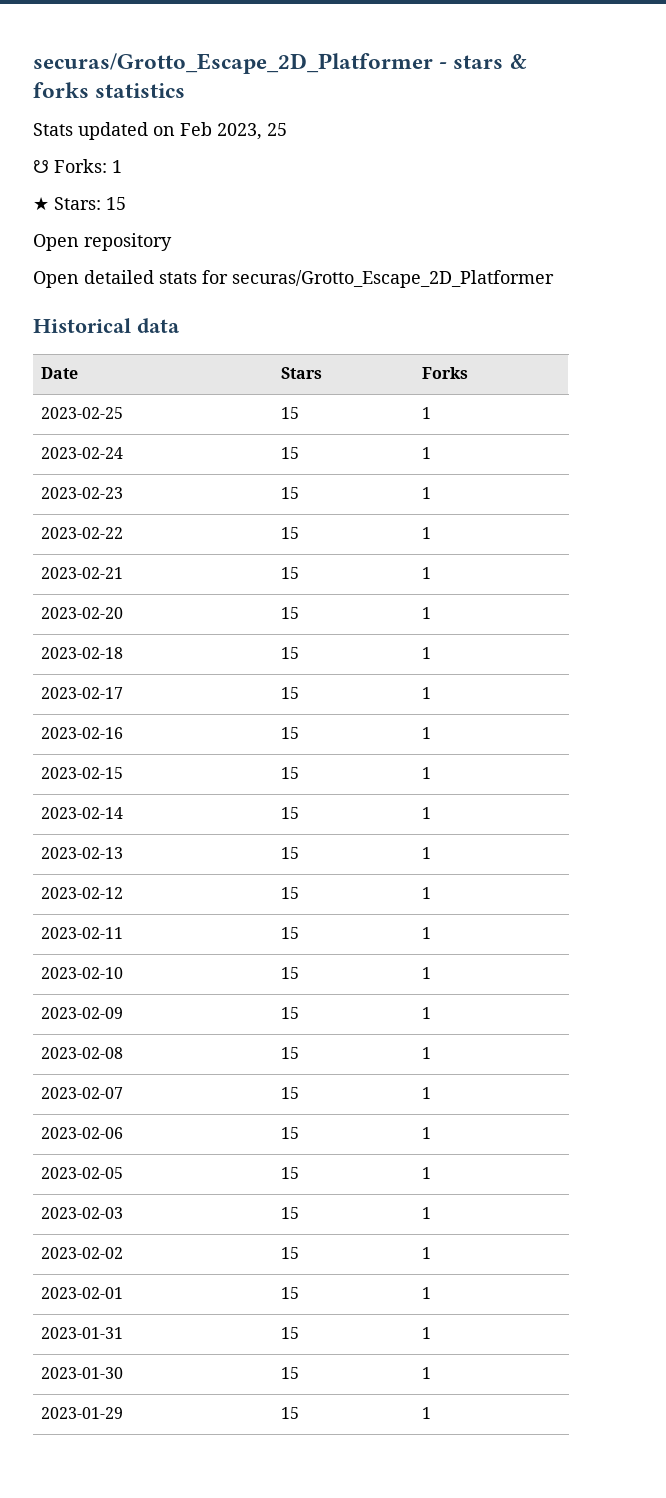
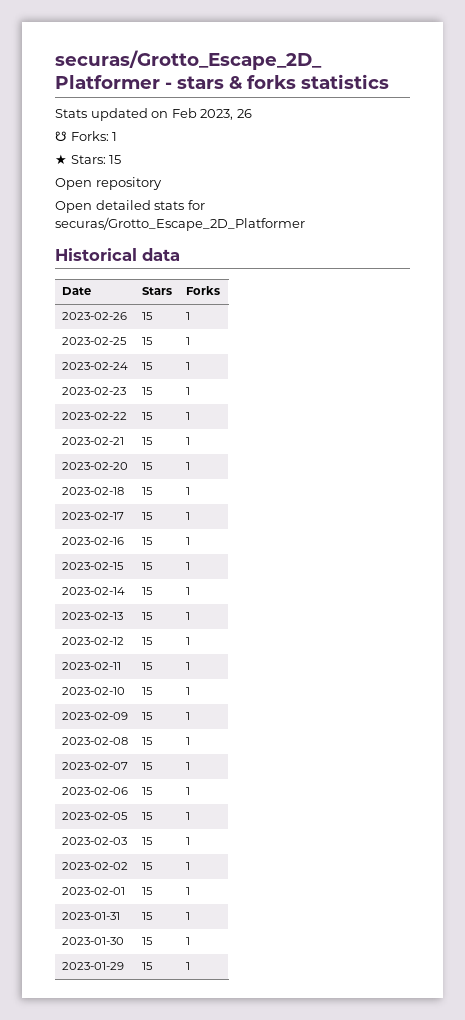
[267,123,287,136] 25 -> [236,109,252,118] 26
(468, 373) none -> [61,312,127,320] [141,312,153,320] [185,312,190,320] // 2023-02-26 | 15 | 1

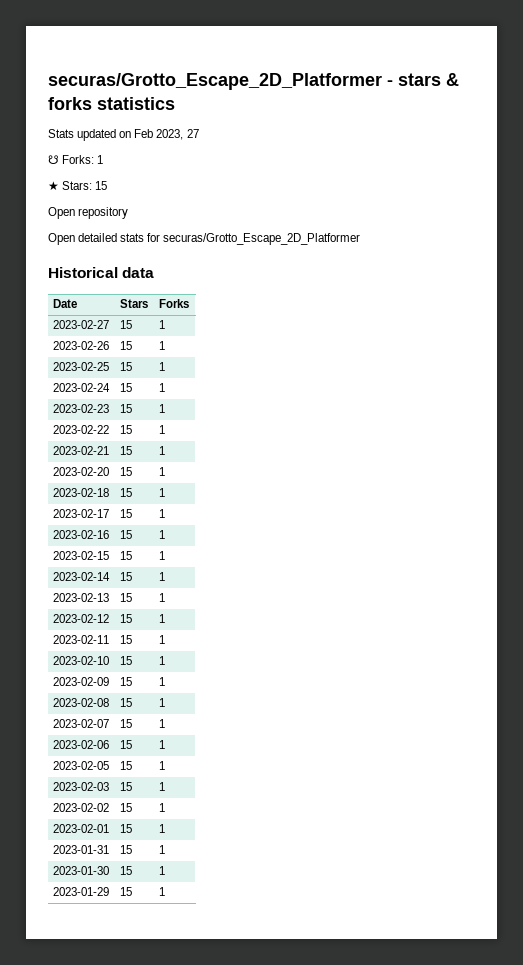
[236,109,252,118] 26 -> [186,129,199,138] 27
(220, 290) none -> [53,320,110,329] [120,320,133,329] [159,320,166,329] // 2023-02-27 | 15 | 1

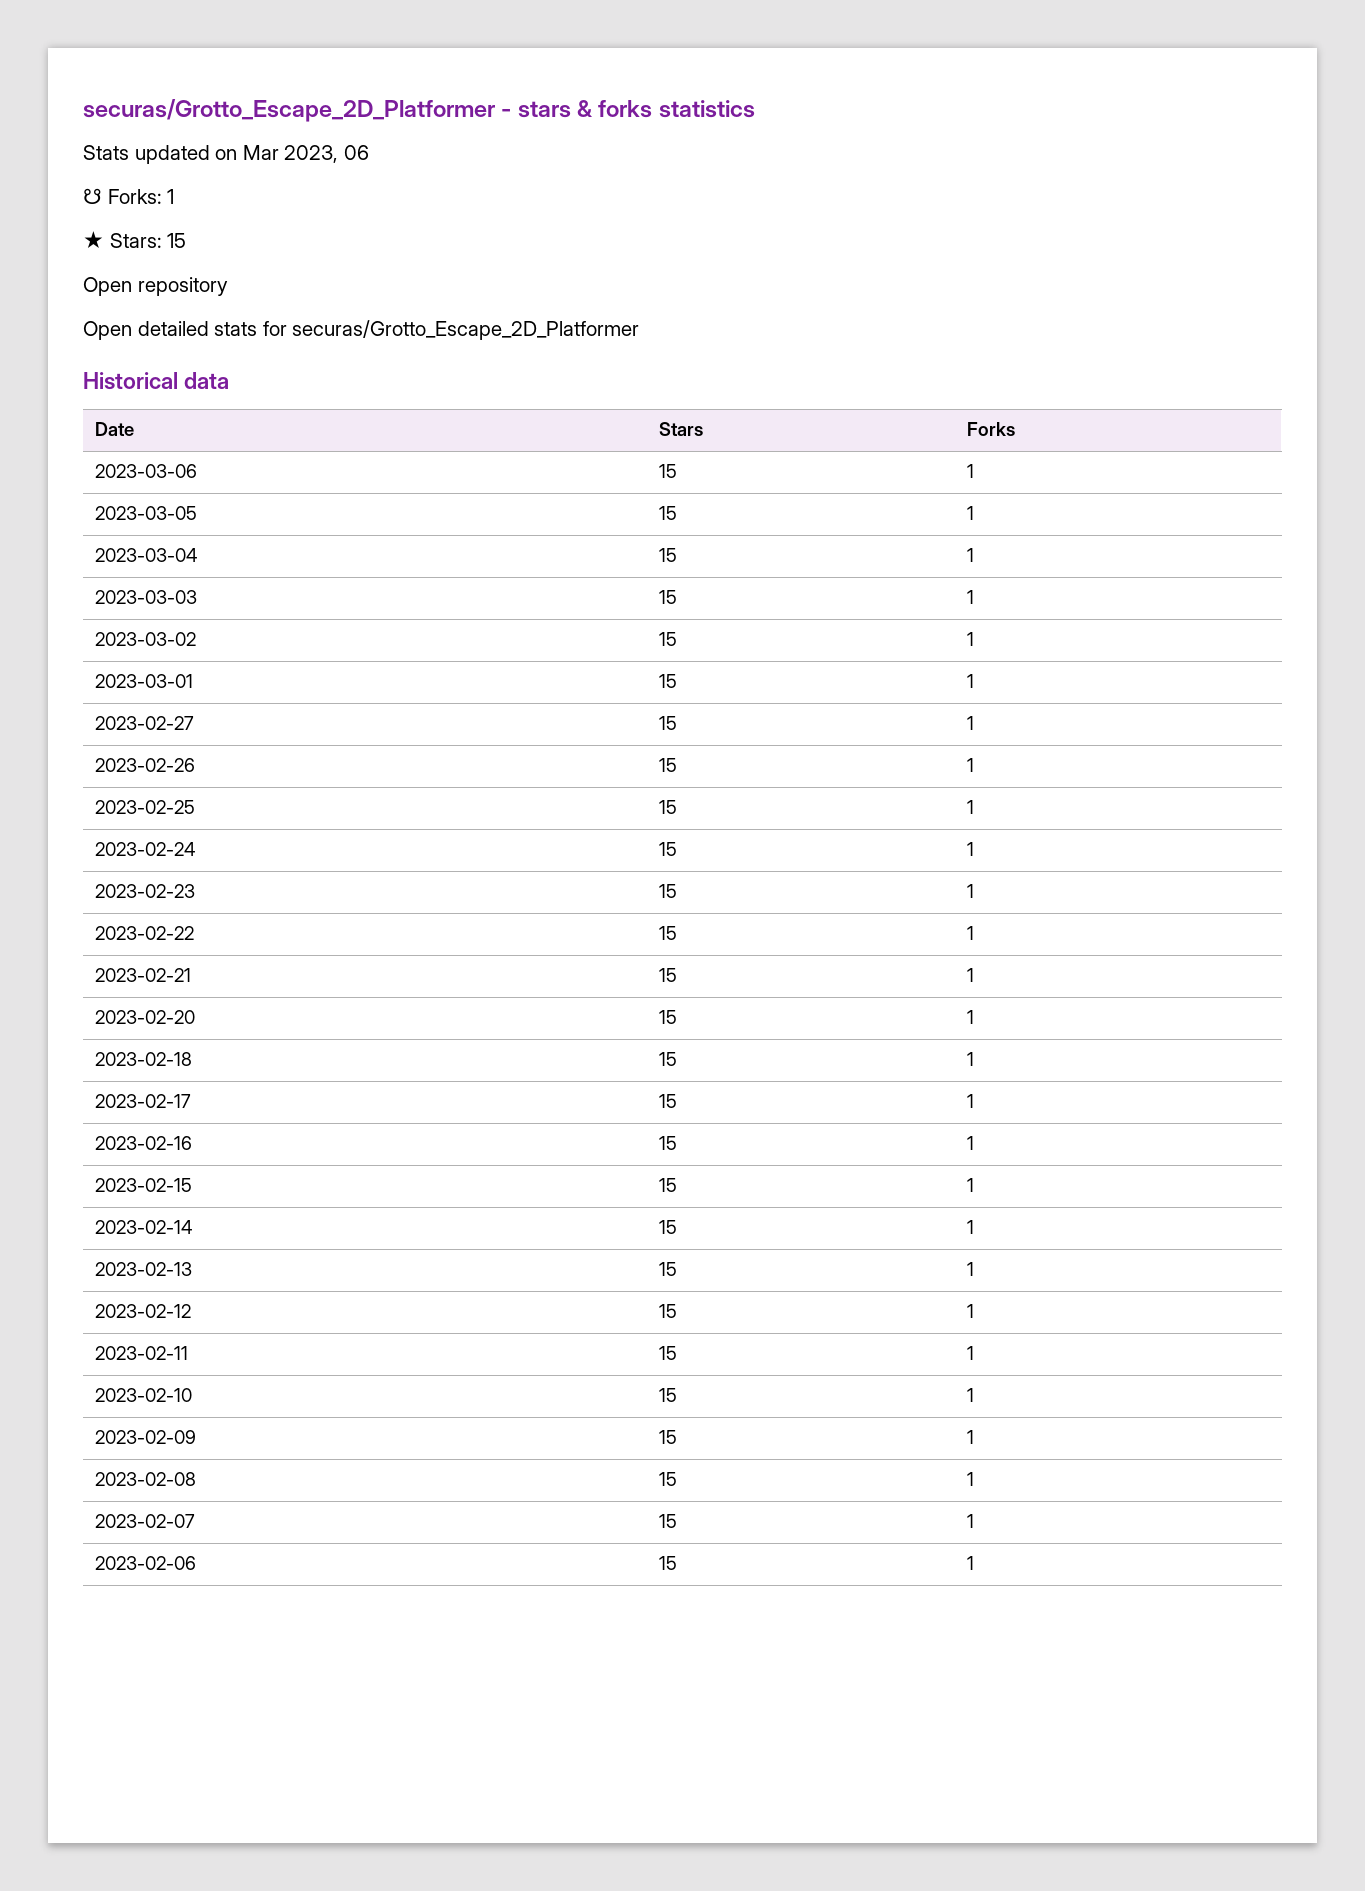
[134,129,199,140] Feb 2023, 27 -> [242,145,369,163] Mar 2023, 06
(190, 303) none -> [95,464,198,478] [659,464,678,478] [967,464,975,478] [95,506,198,520] [659,506,678,520] [967,506,975,520] [95,548,198,562] [659,548,678,562] [967,548,975,562] [95,590,198,604] [659,590,678,604] [967,590,975,604] [95,632,197,646] [659,632,678,646] [967,632,975,646] [95,674,194,688] [659,674,678,688] [967,674,975,688] // 2023-03-06 | 15 | 1 // 2023-03-05 | 15 | 1 // 2023-03-04 | 15 | 1 // 2023-03-03 | 15 | 1 // 2023-03-02 | 15 | 1 // 2023-03-01 | 15 | 1
[53,761,110,770] [120,761,133,770] [159,761,166,770] [53,782,110,791] [120,782,133,791] [159,782,166,791] [53,803,110,812] [120,803,133,812] [159,803,166,812] [53,824,110,833] [120,824,133,833] [159,824,166,833] [53,845,110,854] [120,845,133,854] [159,845,166,854] [53,866,110,875] [120,866,133,875] [159,866,166,875] [53,887,110,896] [120,887,133,896] [159,887,166,896] // 2023-02-05 | 15 | 1 // 2023-02-03 | 15 | 1 // 2023-02-02 | 15 | 1 // 2023-02-01 | 15 | 1 // 2023-01-31 | 15 | 1 // 2023-01-30 | 15 | 1 // 2023-01-29 | 15 | 1 -> (975, 1563) none

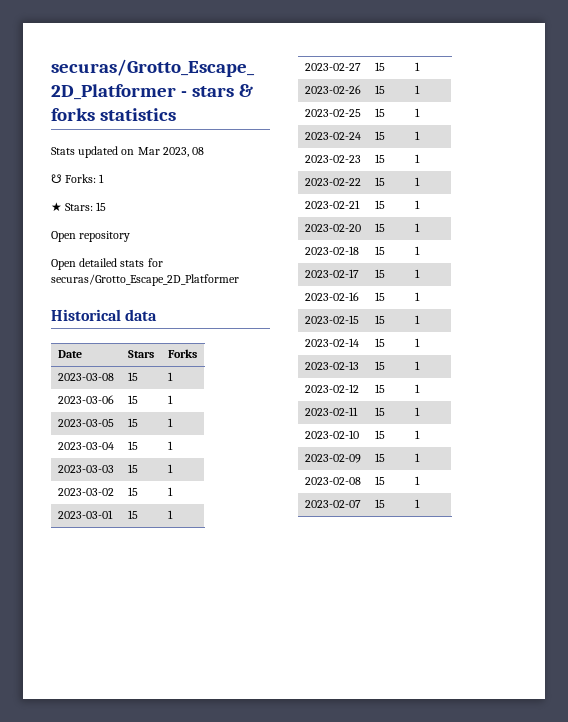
[343,145,369,160] 06 -> [192,147,205,155] 08
(1016, 429) none -> [57,373,114,381] [127,372,138,381] [167,372,173,381] // 2023-03-08 | 15 | 1
[95,1556,197,1570] [659,1556,678,1570] [967,1556,975,1570] // 2023-02-06 | 15 | 1 -> (420, 503) none

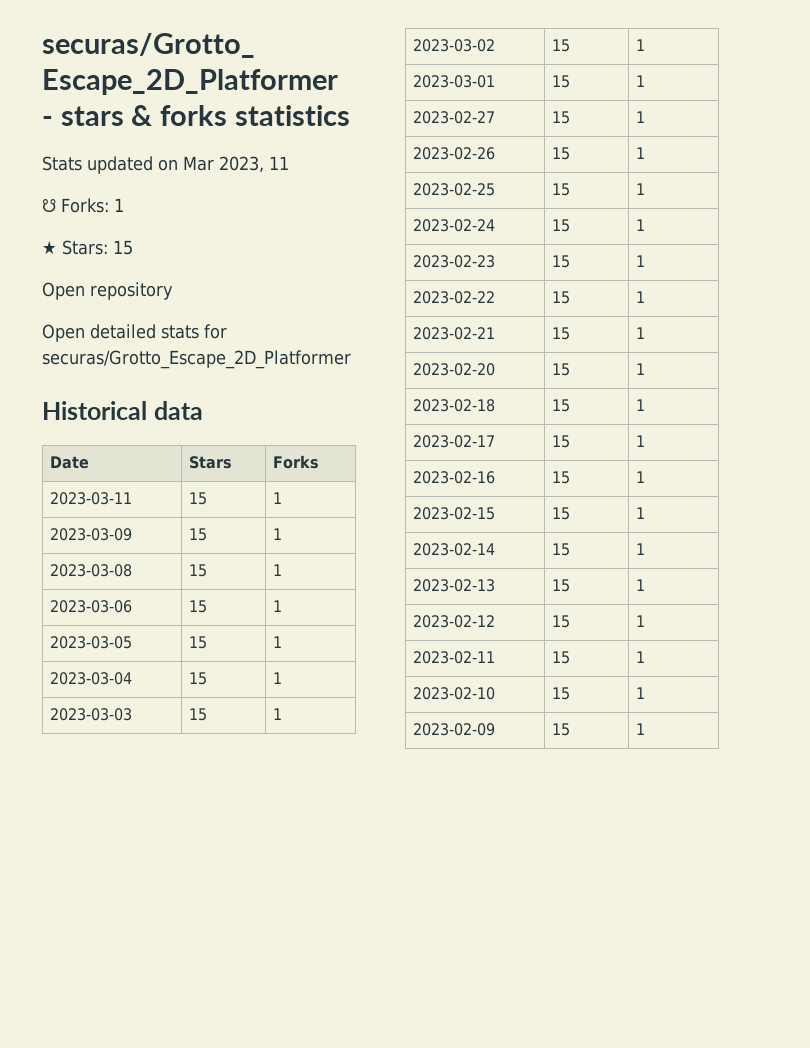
[192,147,205,155] 08 -> [269,156,289,170] 11
(197, 353) none -> [50,492,133,505] [189,492,208,505] [273,492,283,504] [50,528,133,541] [189,528,208,541] [273,528,283,540] // 2023-03-11 | 15 | 1 // 2023-03-09 | 15 | 1
[304,477,361,485] [374,476,385,485] [414,476,420,485] [304,500,361,508] [374,499,385,508] [414,499,420,508] // 2023-02-08 | 15 | 1 // 2023-02-07 | 15 | 1 -> (646, 729) none

